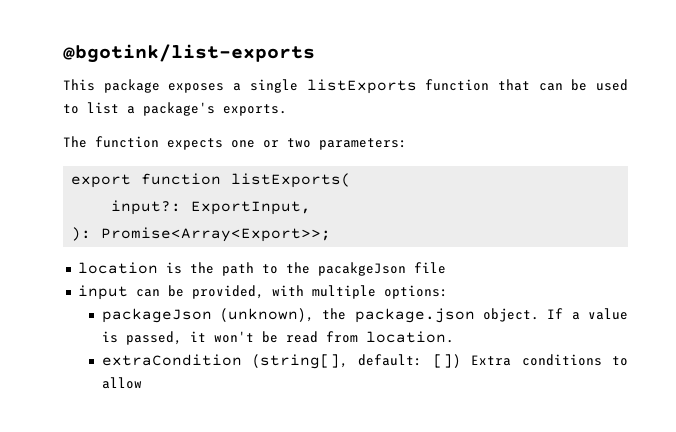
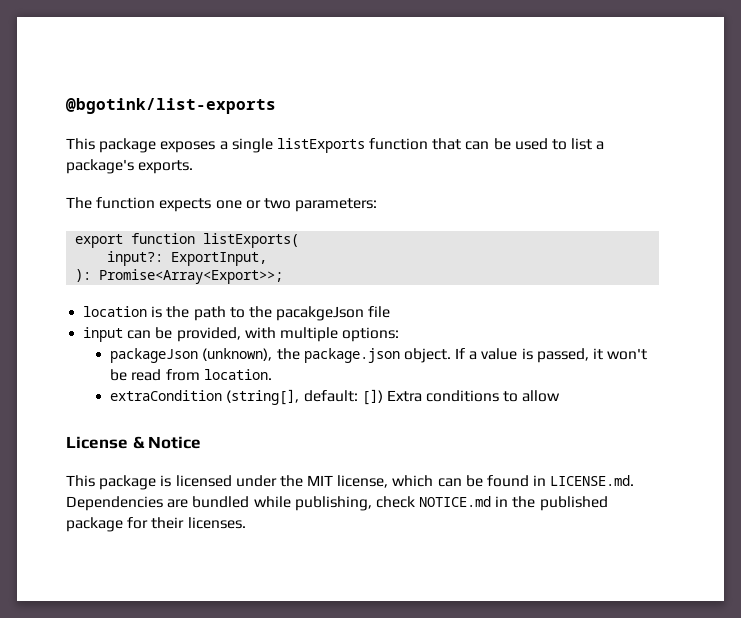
(142, 383) none -> [66,436,202,449] [66,475,635,490] [66,496,608,511] [66,517,246,532] // License & Notice // This package is licensed under the MIT license, which can be found in LICENSE.md. Dependencies are bundled while publishing, check NOTICE.md in the published package for their licenses.

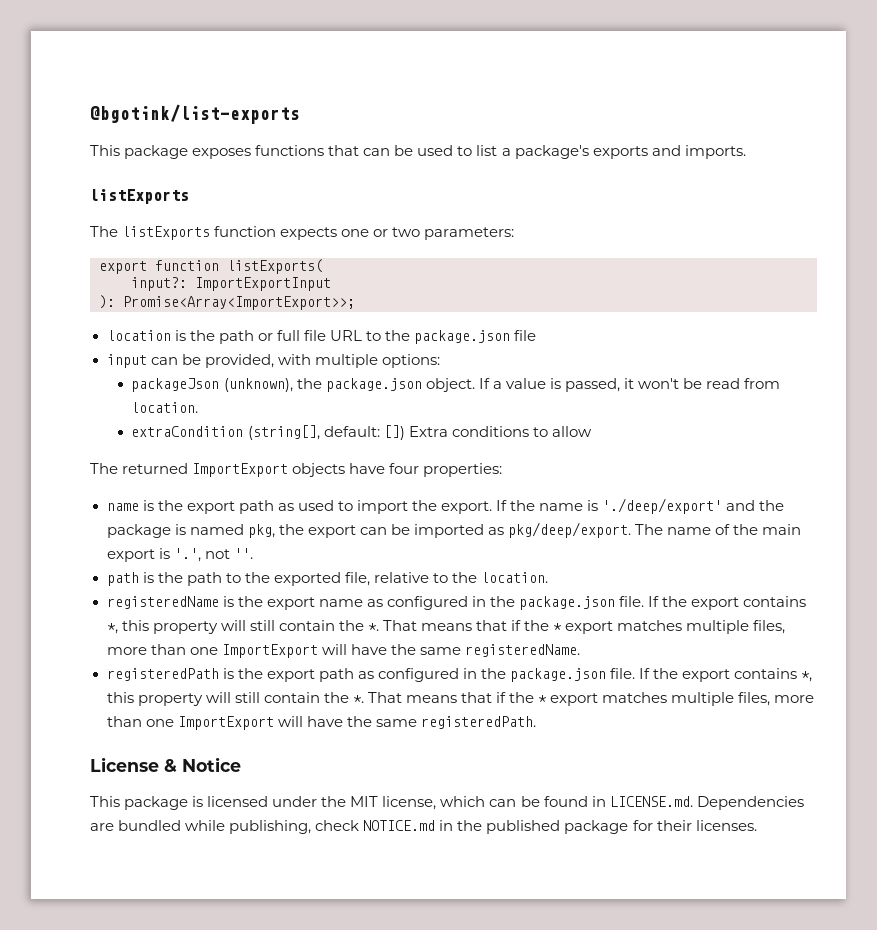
[219,138,429,153] a single listExports function -> [255,145,325,156] functions
[138,160,194,174] [66,197,92,209] exports. // The -> [592,145,746,159] [90,189,189,204] [90,226,211,240] exports and imports. // listExports // The listExports
[171,252,268,266] ExportInput, -> [195,277,331,291] ImportExportInput
[99,269,284,284] Promise<Array<Export>>; -> [123,296,355,310] Promise<Array<ImportExport>>;
[229,306,365,321] to the pacakgeJson -> [257,330,511,344] or full file URL to the package.json
(561, 396) none -> [90,463,503,477] [106,498,785,514] [106,522,802,538] [106,548,253,562] [106,572,549,586] [106,596,807,610] [106,620,786,634] [106,644,580,658] [106,668,813,682] [106,692,815,706] [106,716,536,730] // The returned ImportExport objects have four properties: // name is the export path as used to import the export. If the name is './deep/export' and the package is named pkg, the export can be imported as pkg/deep/export. The name of the main export is '.', not ''. // path is the path to the exported file, relative to the location. // registeredName is the export name as configured in the package.json file. If the export contains *, this property will still contain the *. That means that if the * export matches multiple files, more than one ImportExport will have the same registeredName. // registeredPath is the export path as configured in the package.json file. If the export contains *, this property will still contain the *. That means that if the * export matches multiple files, more than one ImportExport will have the same registeredPath.

